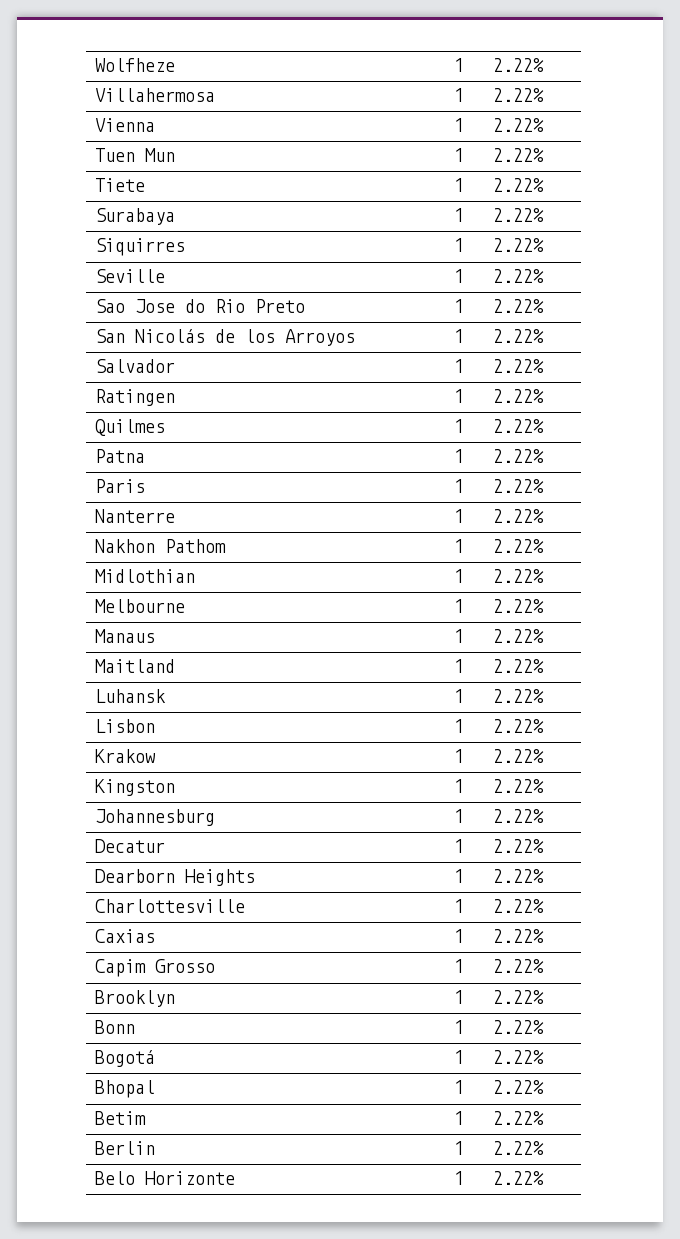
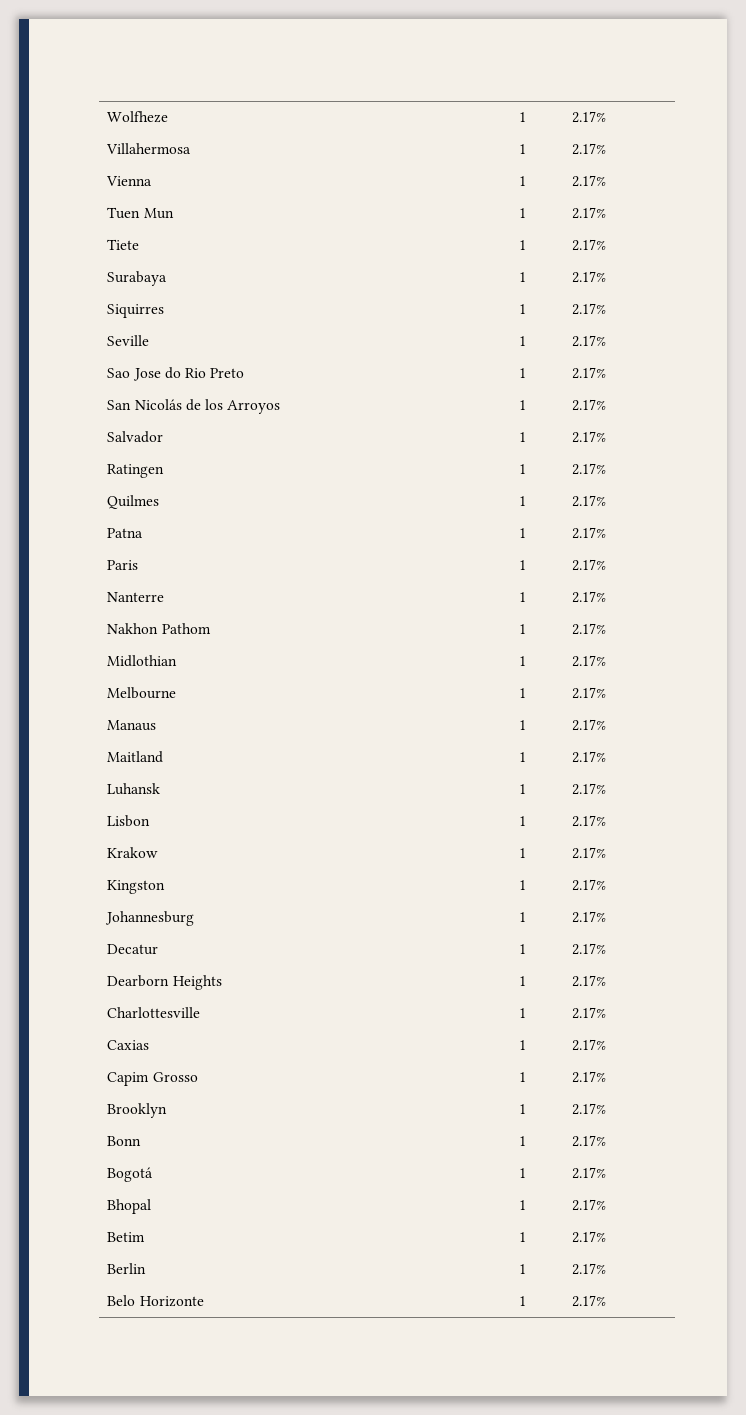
[492,58,544,72] 2.22% -> [572,111,607,123] 2.17%
[492,88,544,102] 2.22% -> [572,143,607,155] 2.17%
[492,118,544,132] 2.22% -> [572,175,607,187] 2.17%
[492,148,544,162] 2.22% -> [572,207,607,219] 2.17%
[492,178,544,192] 2.22% -> [572,239,607,251] 2.17%
[492,208,544,222] 2.22% -> [572,271,607,283] 2.17%
[492,238,544,252] 2.22% -> [572,303,607,315] 2.17%
[492,269,544,283] 2.22% -> [572,335,607,347] 2.17%
[492,299,544,313] 2.22% -> [572,367,607,379] 2.17%
[492,329,544,343] 2.22% -> [572,399,607,411] 2.17%
[492,359,544,373] 2.22% -> [572,431,607,443] 2.17%
[492,389,544,403] 2.22% -> [572,463,607,475] 2.17%
[492,419,544,433] 2.22% -> [572,495,607,507] 2.17%
[492,449,544,463] 2.22% -> [572,527,607,539] 2.17%
[492,479,544,493] 2.22% -> [572,559,607,571] 2.17%
[492,509,544,523] 2.22% -> [572,591,607,603] 2.17%
[492,539,544,553] 2.22% -> [572,623,607,635] 2.17%
[492,569,544,583] 2.22% -> [572,655,607,667] 2.17%
[492,599,544,613] 2.22% -> [572,687,607,699] 2.17%
[492,629,544,643] 2.22% -> [572,719,607,731] 2.17%
[492,659,544,673] 2.22% -> [572,751,607,763] 2.17%
[492,689,544,703] 2.22% -> [572,783,607,795] 2.17%
[492,719,544,733] 2.22% -> [572,815,607,827] 2.17%
[492,749,544,763] 2.22% -> [572,847,607,859] 2.17%
[492,779,544,793] 2.22% -> [572,879,607,891] 2.17%
[492,809,544,823] 2.22% -> [572,911,607,923] 2.17%
[492,839,544,853] 2.22% -> [572,943,607,955] 2.17%
[492,869,544,883] 2.22% -> [572,975,607,987] 2.17%
[492,899,544,913] 2.22% -> [572,1007,607,1019] 2.17%
[492,929,544,943] 2.22% -> [572,1039,607,1051] 2.17%
[492,959,544,973] 2.22% -> [572,1071,607,1083] 2.17%
[492,990,544,1004] 2.22% -> [572,1103,607,1115] 2.17%
[492,1020,544,1034] 2.22% -> [572,1135,607,1147] 2.17%
[492,1050,544,1064] 2.22% -> [572,1167,607,1179] 2.17%
[492,1080,544,1094] 2.22% -> [572,1199,607,1211] 2.17%
[492,1111,544,1125] 2.22% -> [572,1231,607,1243] 2.17%
[492,1141,544,1155] 2.22% -> [572,1263,607,1275] 2.17%
[492,1171,544,1185] 2.22% -> [572,1295,607,1307] 2.17%

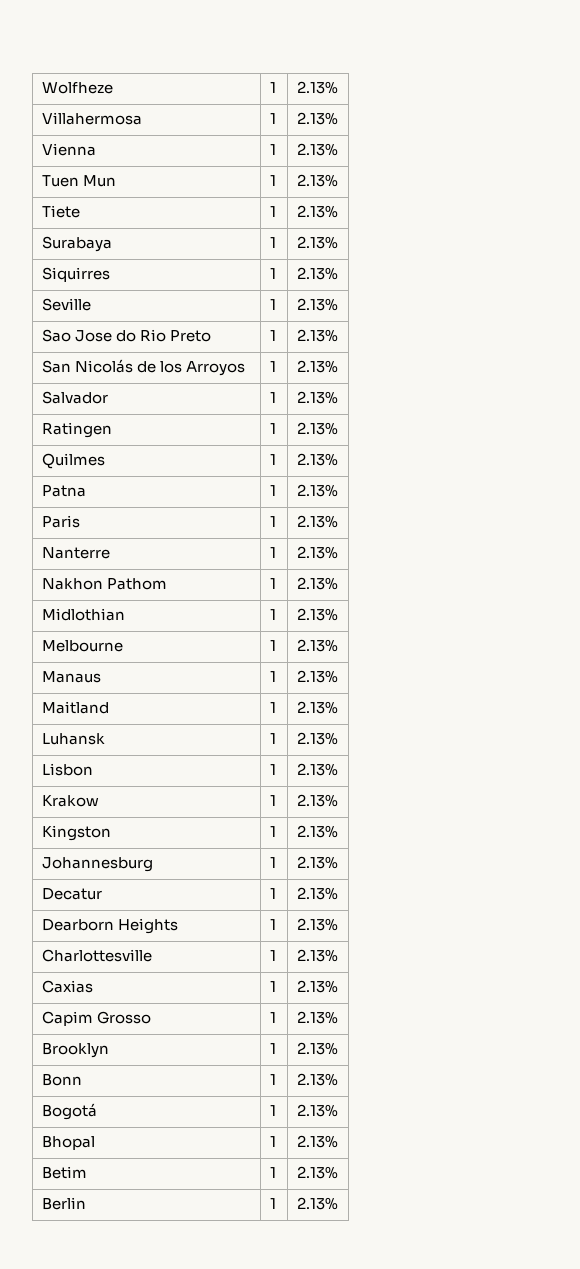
[572,111,607,123] 2.17% -> [296,81,338,94] 2.13%
[572,143,607,155] 2.17% -> [296,112,338,125] 2.13%
[572,175,607,187] 2.17% -> [296,143,338,156] 2.13%
[572,207,607,219] 2.17% -> [296,174,338,187] 2.13%
[572,239,607,251] 2.17% -> [296,205,338,218] 2.13%
[572,271,607,283] 2.17% -> [296,236,338,249] 2.13%
[572,303,607,315] 2.17% -> [296,267,338,280] 2.13%
[572,335,607,347] 2.17% -> [296,298,338,311] 2.13%
[572,367,607,379] 2.17% -> [296,329,338,342] 2.13%
[572,399,607,411] 2.17% -> [296,360,338,373] 2.13%
[572,431,607,443] 2.17% -> [296,391,338,404] 2.13%
[572,463,607,475] 2.17% -> [296,422,338,435] 2.13%
[572,495,607,507] 2.17% -> [296,453,338,466] 2.13%
[572,527,607,539] 2.17% -> [296,484,338,497] 2.13%
[572,559,607,571] 2.17% -> [296,515,338,528] 2.13%
[572,591,607,603] 2.17% -> [296,546,338,559] 2.13%
[572,623,607,635] 2.17% -> [296,577,338,590] 2.13%
[572,655,607,667] 2.17% -> [296,608,338,621] 2.13%
[572,687,607,699] 2.17% -> [296,639,338,652] 2.13%
[572,719,607,731] 2.17% -> [296,670,338,683] 2.13%
[572,751,607,763] 2.17% -> [296,701,338,714] 2.13%
[572,783,607,795] 2.17% -> [296,732,338,745] 2.13%
[572,815,607,827] 2.17% -> [296,763,338,776] 2.13%
[572,847,607,859] 2.17% -> [296,794,338,807] 2.13%
[572,879,607,891] 2.17% -> [296,825,338,838] 2.13%
[572,911,607,923] 2.17% -> [296,856,338,869] 2.13%
[572,943,607,955] 2.17% -> [296,887,338,900] 2.13%
[572,975,607,987] 2.17% -> [296,918,338,931] 2.13%
[572,1007,607,1019] 2.17% -> [296,949,338,962] 2.13%
[572,1039,607,1051] 2.17% -> [296,980,338,993] 2.13%
[572,1071,607,1083] 2.17% -> [296,1011,338,1024] 2.13%
[572,1103,607,1115] 2.17% -> [296,1042,338,1055] 2.13%
[572,1135,607,1147] 2.17% -> [296,1073,338,1086] 2.13%
[572,1167,607,1179] 2.17% -> [296,1104,338,1117] 2.13%
[572,1199,607,1211] 2.17% -> [296,1135,338,1148] 2.13%
[572,1231,607,1243] 2.17% -> [296,1166,338,1179] 2.13%
[572,1263,607,1275] [107,1295,204,1307] [519,1296,527,1306] [572,1295,607,1307] 2.17% // Belo Horizonte | 1 | 2.17% -> [296,1197,338,1210] 2.13%

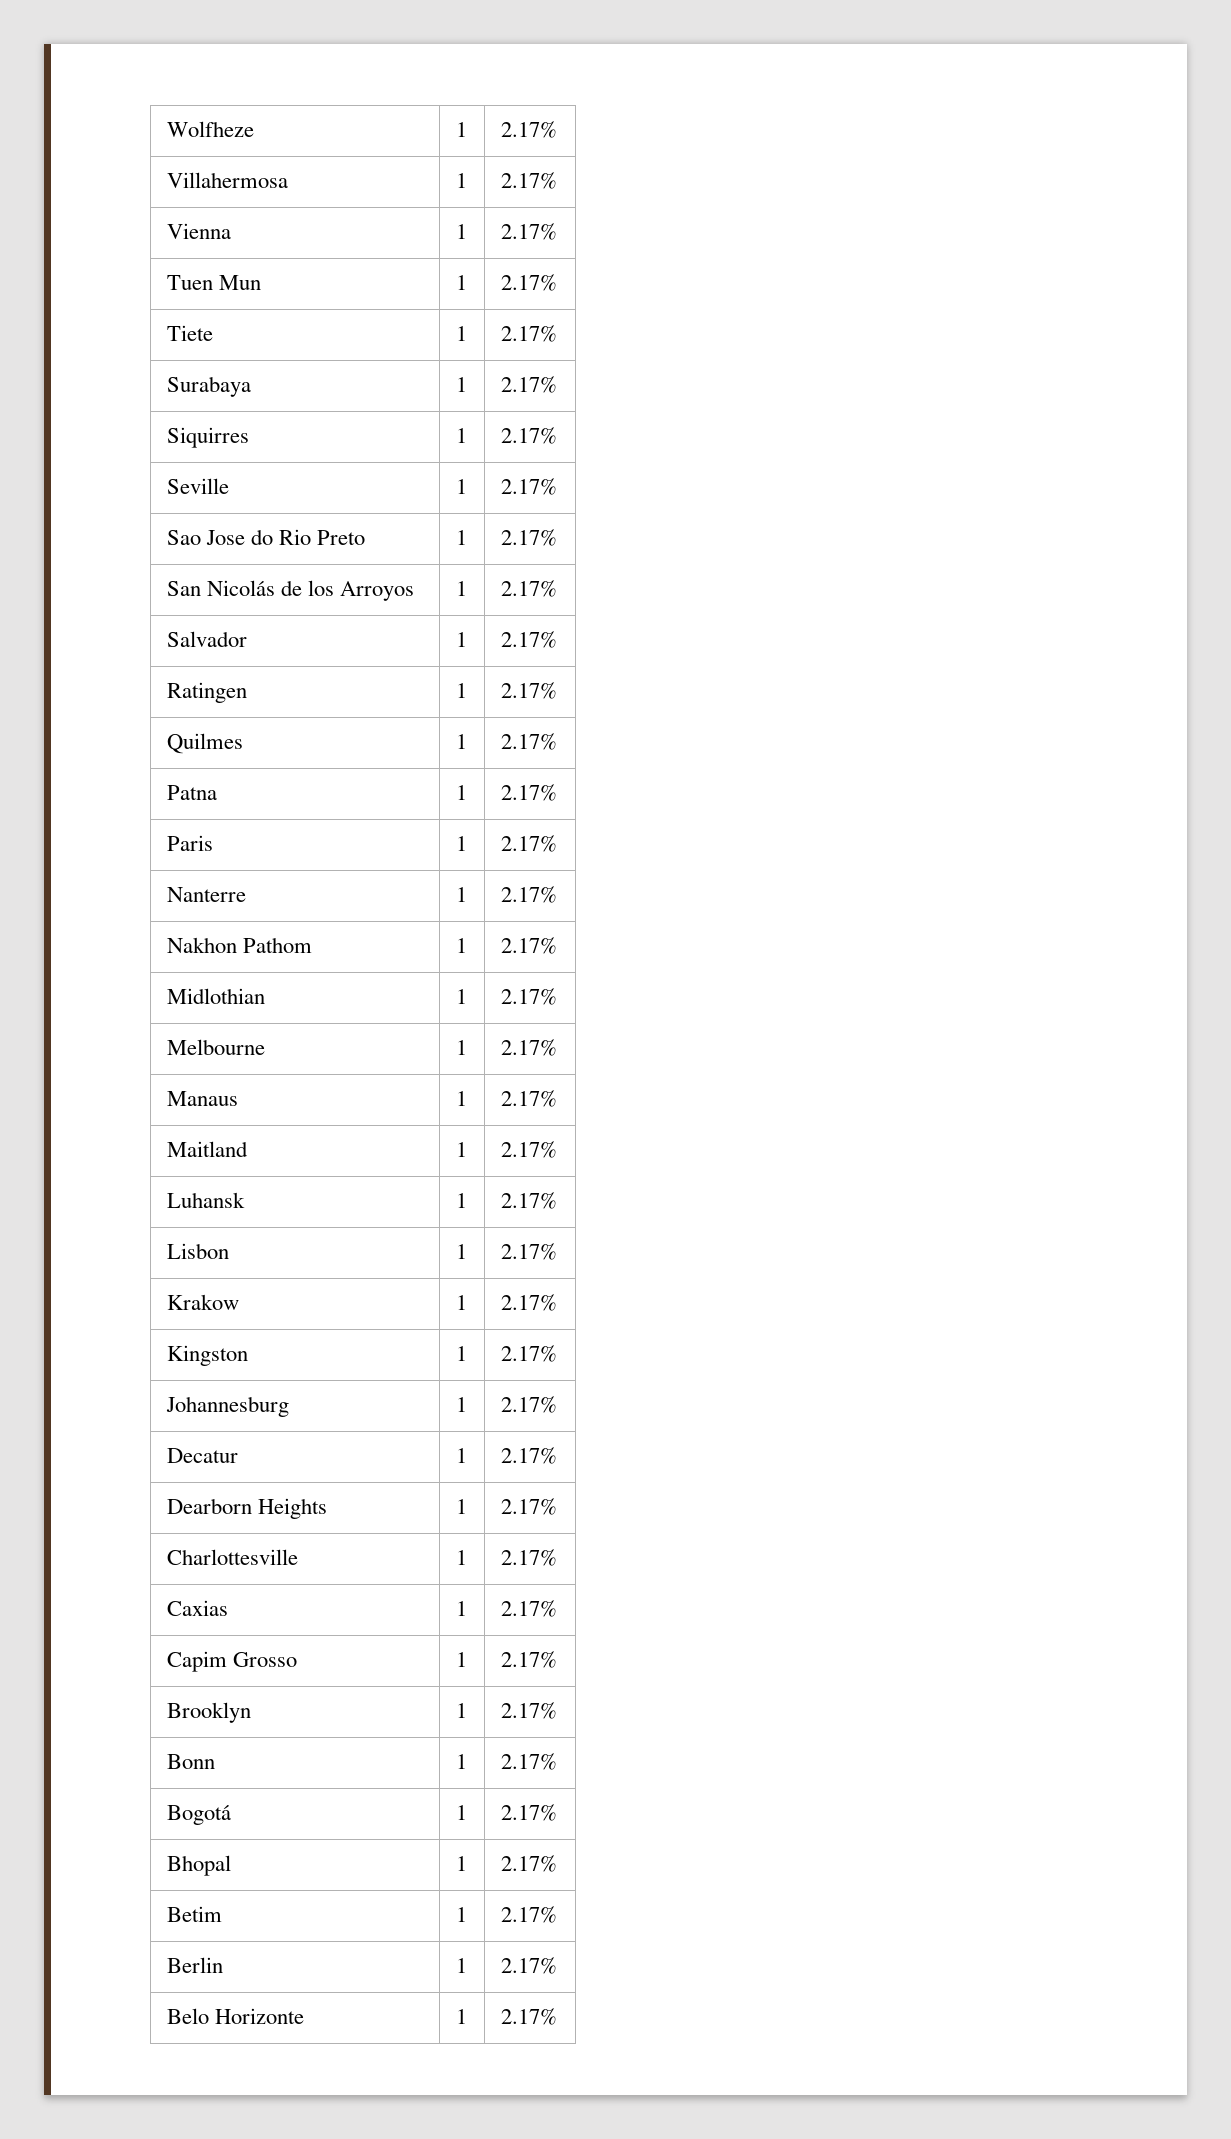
[296,81,338,94] 2.13% -> [500,121,557,138] 2.17%
[296,112,338,125] 2.13% -> [500,172,557,189] 2.17%
[296,143,338,156] 2.13% -> [500,223,557,240] 2.17%
[296,174,338,187] 2.13% -> [500,274,557,291] 2.17%
[296,205,338,218] 2.13% -> [500,325,557,342] 2.17%
[296,236,338,249] 2.13% -> [500,376,557,393] 2.17%
[296,267,338,280] 2.13% -> [500,427,557,444] 2.17%
[296,298,338,311] 2.13% -> [500,478,557,495] 2.17%
[296,329,338,342] 2.13% -> [500,529,557,546] 2.17%
[296,360,338,373] 2.13% -> [500,580,557,597] 2.17%
[296,391,338,404] 2.13% -> [500,631,557,648] 2.17%
[296,422,338,435] 2.13% -> [500,682,557,699] 2.17%
[296,453,338,466] 2.13% -> [500,733,557,750] 2.17%
[296,484,338,497] 2.13% -> [500,784,557,801] 2.17%
[296,515,338,528] 2.13% -> [500,835,557,852] 2.17%
[296,546,338,559] 2.13% -> [500,886,557,903] 2.17%
[296,577,338,590] 2.13% -> [500,937,557,954] 2.17%
[296,608,338,621] 2.13% -> [500,988,557,1005] 2.17%
[296,639,338,652] 2.13% -> [500,1039,557,1056] 2.17%
[296,670,338,683] 2.13% -> [500,1090,557,1107] 2.17%
[296,701,338,714] 2.13% -> [500,1141,557,1158] 2.17%
[296,732,338,745] 2.13% -> [500,1192,557,1209] 2.17%
[296,763,338,776] 2.13% -> [500,1243,557,1260] 2.17%
[296,794,338,807] 2.13% -> [500,1294,557,1311] 2.17%
[296,825,338,838] 2.13% -> [500,1345,557,1362] 2.17%
[296,856,338,869] 2.13% -> [500,1396,557,1413] 2.17%
[296,887,338,900] 2.13% -> [500,1447,557,1464] 2.17%
[296,918,338,931] 2.13% -> [500,1498,557,1515] 2.17%
[296,949,338,962] 2.13% -> [500,1549,557,1566] 2.17%
[296,980,338,993] 2.13% -> [500,1600,557,1617] 2.17%
[296,1011,338,1024] 2.13% -> [500,1651,557,1668] 2.17%
[296,1042,338,1055] 2.13% -> [500,1702,557,1719] 2.17%
[296,1073,338,1086] 2.13% -> [500,1753,557,1770] 2.17%
[296,1104,338,1117] 2.13% -> [500,1804,557,1821] 2.17%
[296,1135,338,1148] 2.13% -> [500,1855,557,1872] 2.17%
[296,1166,338,1179] 2.13% -> [500,1906,557,1923] 2.17%
[296,1197,338,1210] 2.13% -> [500,1957,557,1974] [166,2008,304,2024] [455,2009,467,2024] [500,2008,557,2025] 2.17% // Belo Horizonte | 1 | 2.17%

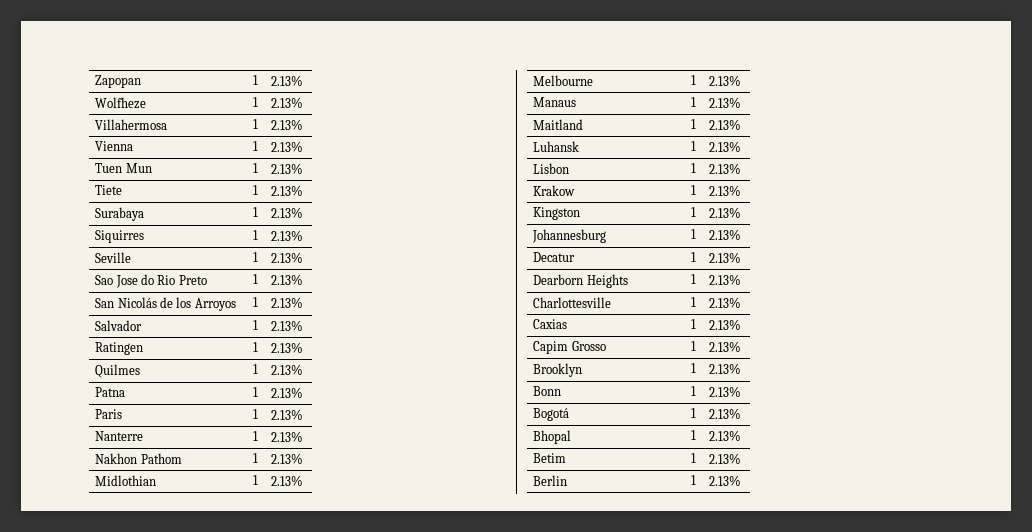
(166, 129) none -> [95,75,142,88] [253,75,259,85] [271,75,304,86] Zapopan | 1 | 2.13% //
[500,121,557,138] 2.17% -> [271,97,304,108] 2.13%
[500,172,557,189] 2.17% -> [271,119,304,130] 2.13%
[500,223,557,240] 2.17% -> [271,141,304,152] 2.13%
[500,274,557,291] 2.17% -> [271,163,304,174] 2.13%
[500,325,557,342] 2.17% -> [271,185,304,196] 2.13%
[500,376,557,393] 2.17% -> [271,207,304,218] 2.13%
[500,427,557,444] 2.17% -> [271,230,304,241] 2.13%
[500,478,557,495] 2.17% -> [271,252,304,263] 2.13%
[500,529,557,546] 2.17% -> [271,274,304,285] 2.13%
[500,580,557,597] 2.17% -> [271,297,304,308] 2.13%
[500,631,557,648] 2.17% -> [271,320,304,331] 2.13%
[500,682,557,699] 2.17% -> [271,342,304,353] 2.13%
[500,733,557,750] 2.17% -> [271,364,304,375] 2.13%
[500,784,557,801] 2.17% -> [271,387,304,398] 2.13%
[500,835,557,852] 2.17% -> [271,409,304,420] 2.13%
[500,886,557,903] 2.17% -> [271,431,304,442] 2.13%
[500,937,557,954] 2.17% -> [271,453,304,464] 2.13%
[500,988,557,1005] 2.17% -> [271,475,304,486] 2.13%
[500,1039,557,1056] 2.17% -> [709,75,742,86] 2.13%
[500,1090,557,1107] 2.17% -> [709,97,742,108] 2.13%
[500,1141,557,1158] 2.17% -> [709,119,742,130] 2.13%
[500,1192,557,1209] 2.17% -> [709,141,742,152] 2.13%
[500,1243,557,1260] 2.17% -> [709,163,742,174] 2.13%
[500,1294,557,1311] 2.17% -> [709,185,742,196] 2.13%
[500,1345,557,1362] 2.17% -> [709,207,742,218] 2.13%
[500,1396,557,1413] 2.17% -> [709,229,742,240] 2.13%
[500,1447,557,1464] 2.17% -> [709,252,742,263] 2.13%
[500,1498,557,1515] 2.17% -> [709,274,742,285] 2.13%
[500,1549,557,1566] 2.17% -> [709,297,742,308] 2.13%
[500,1600,557,1617] 2.17% -> [709,319,742,330] 2.13%
[500,1651,557,1668] 2.17% -> [709,341,742,352] 2.13%
[500,1702,557,1719] 2.17% -> [709,363,742,374] 2.13%
[500,1753,557,1770] 2.17% -> [709,386,742,397] 2.13%
[500,1804,557,1821] 2.17% -> [709,408,742,419] 2.13%
[500,1855,557,1872] 2.17% -> [709,430,742,441] 2.13%
[500,1906,557,1923] 2.17% -> [709,453,742,464] 2.13%
[500,1957,557,1974] [166,2008,304,2024] [455,2009,467,2024] [500,2008,557,2025] 2.17% // Belo Horizonte | 1 | 2.17% -> [709,475,742,486] 2.13%

